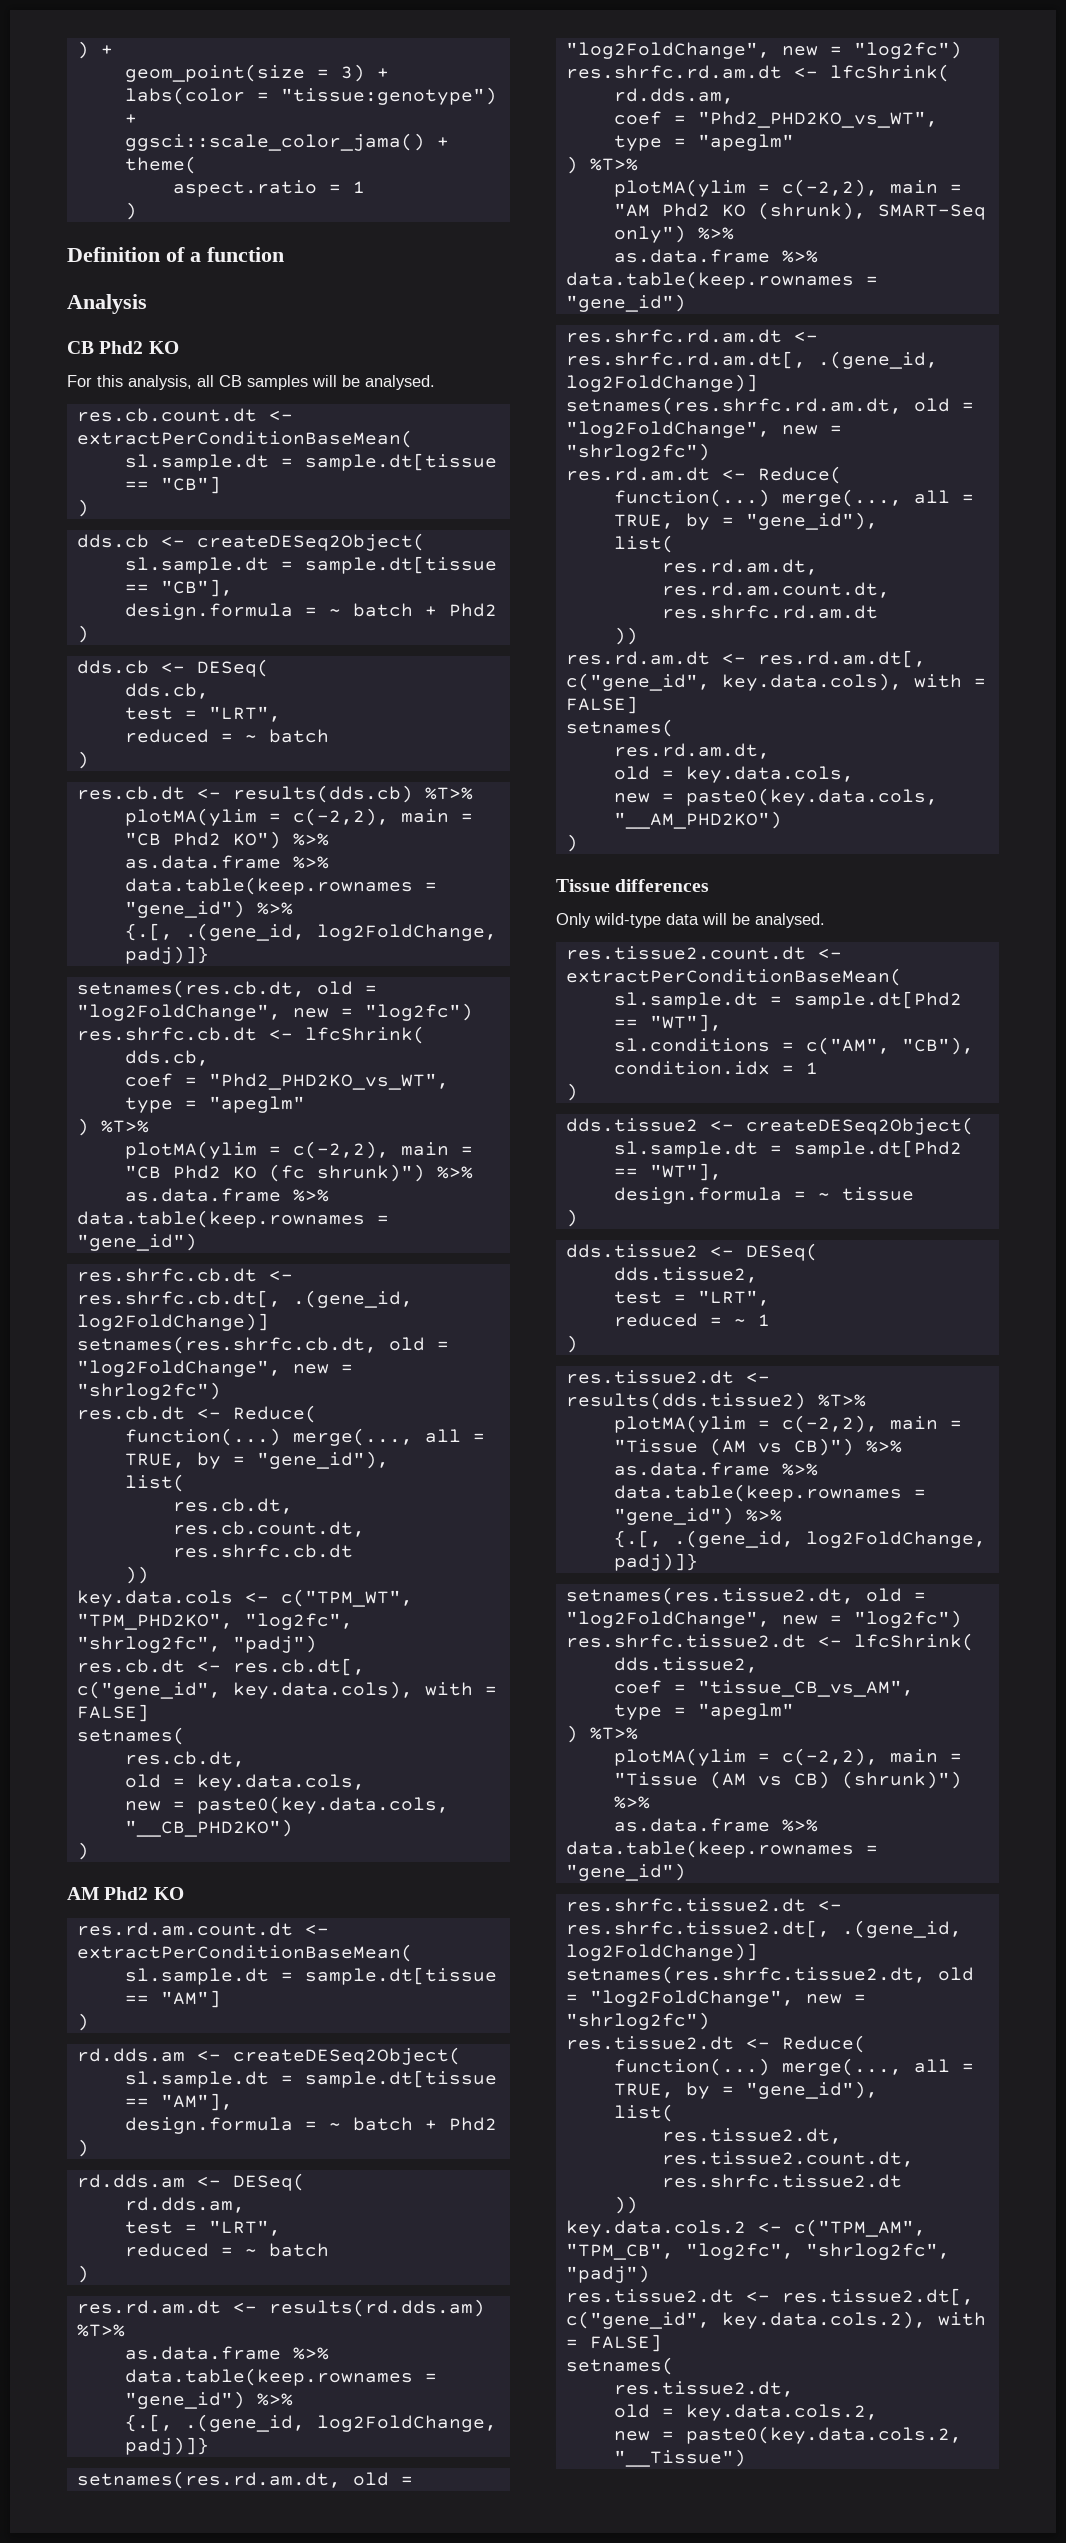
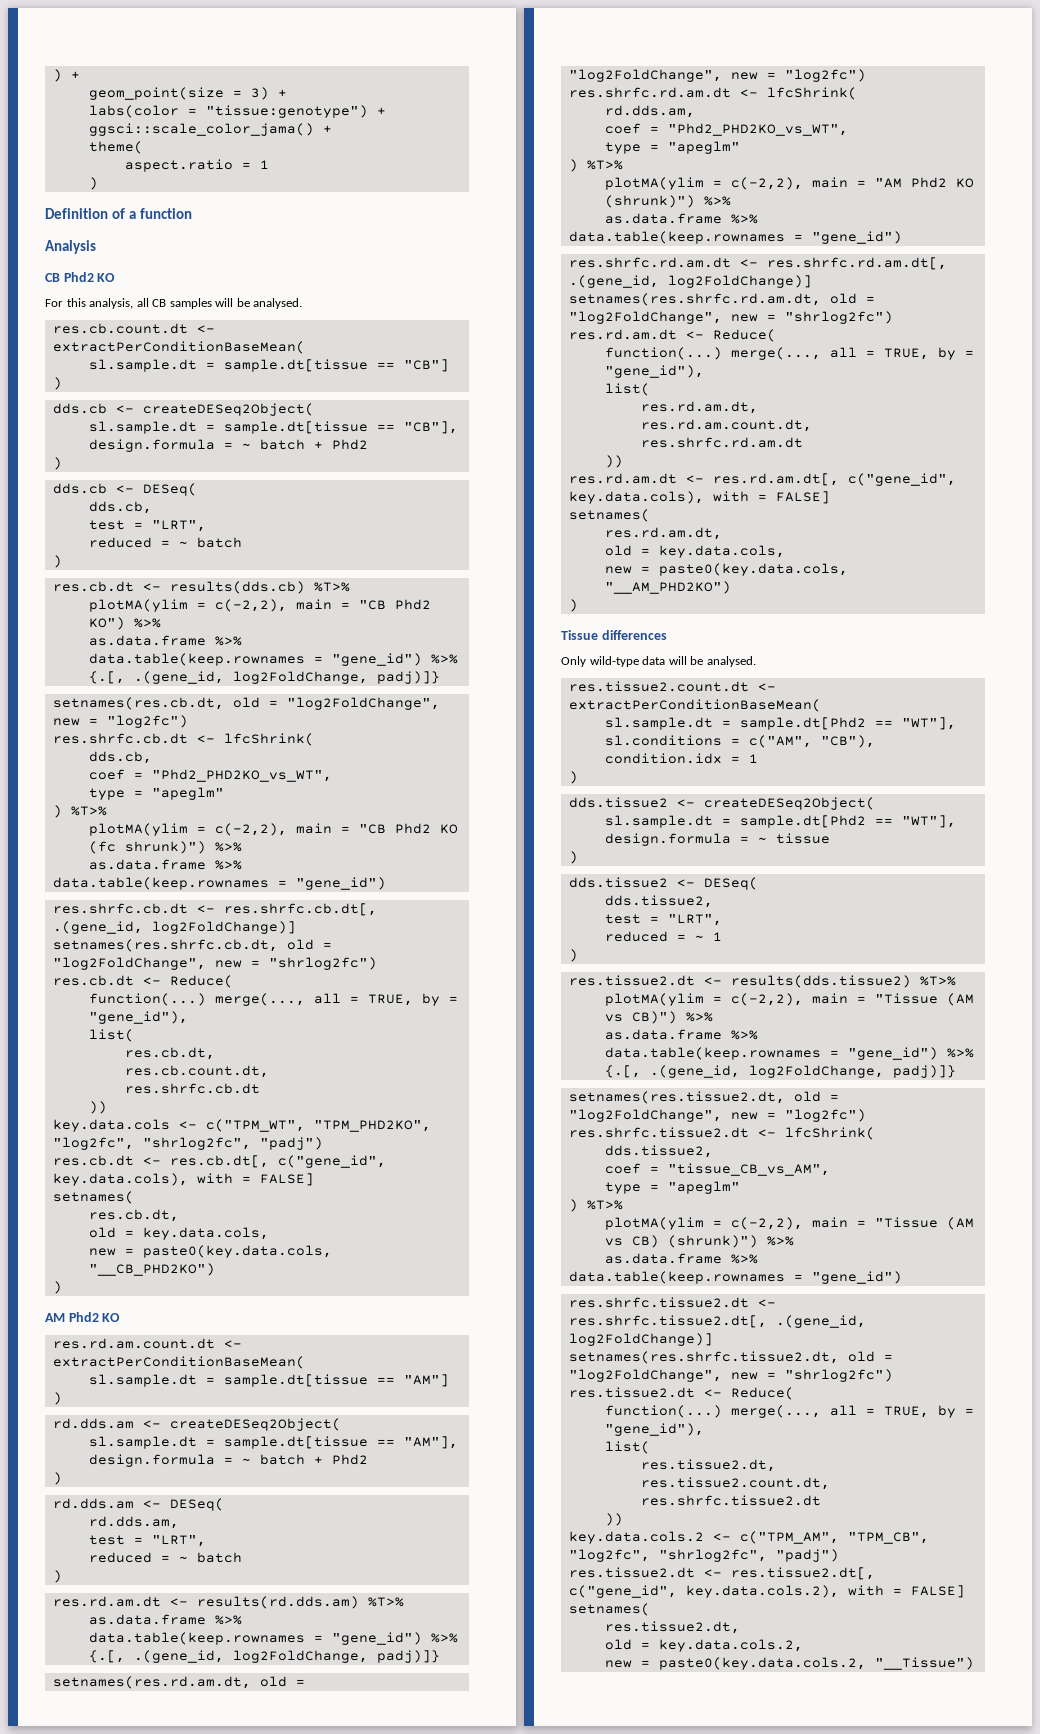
[757,202,986,220] [613,225,686,243] (shrunk), SMART-Seq only") -> [604,195,695,208] (shrunk)")

